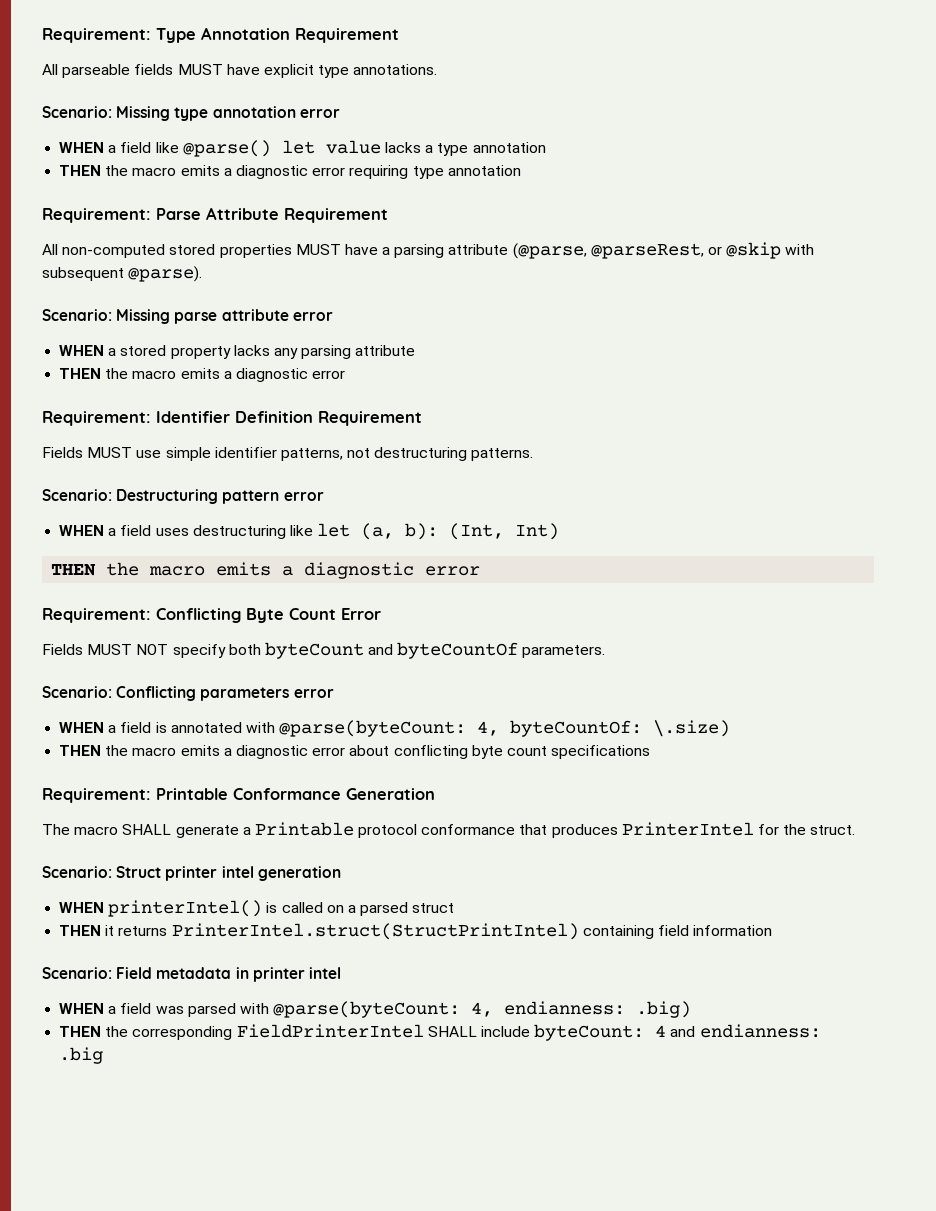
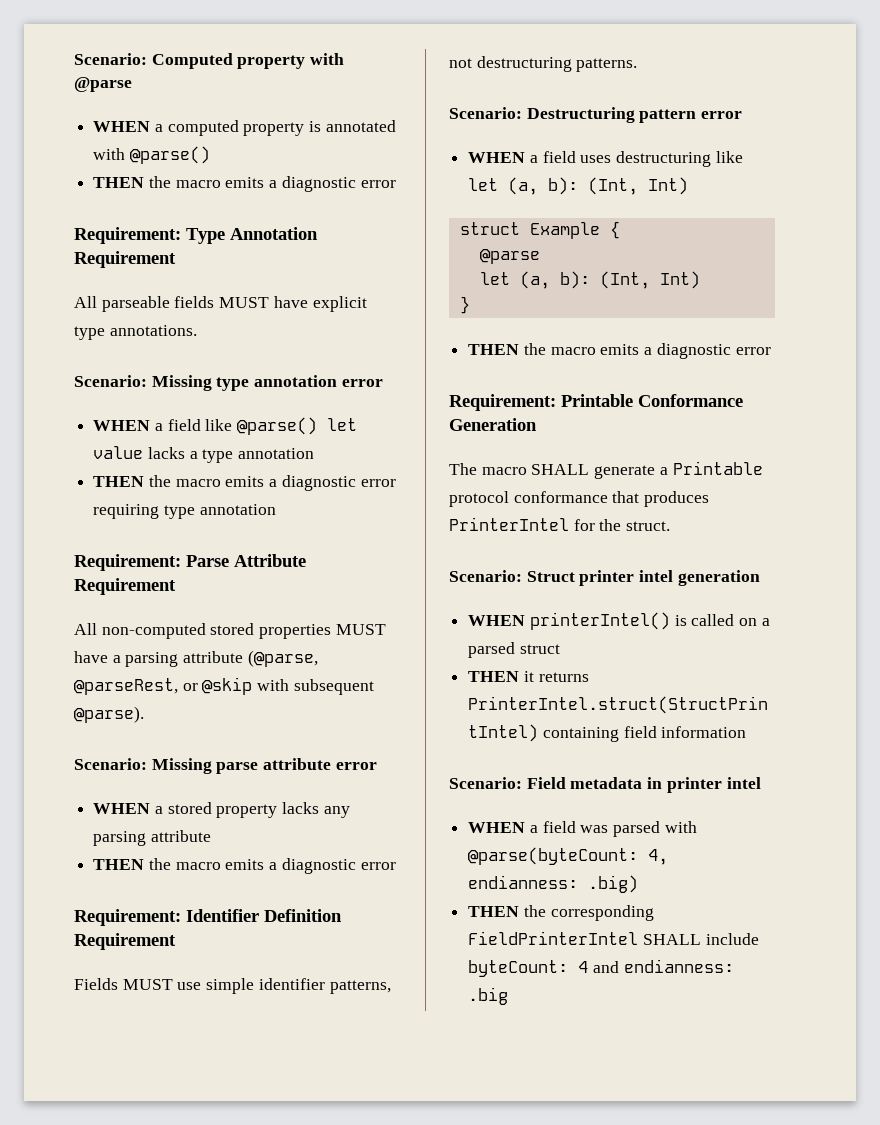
(42, 35) none -> [74,53,345,69] [74,77,132,92] [93,120,396,136] [93,146,210,164] [93,176,396,192] Scenario: Computed property with @parse // WHEN a computed property is annotated with @parse() // THEN the macro emits a diagnostic error //
[51,562,481,579] [42,608,381,623] [42,642,606,659] [42,686,334,701] [59,720,731,737] [59,745,651,759] THEN the macro emits a diagnostic error // Requirement: Conflicting Byte Count Error // Fields MUST NOT specify both byteCount and byteCountOf parameters. // Scenario: Conflicting parameters error // WHEN a field is annotated with @parse(byteCount: 4, byteCountOf: \.size) // THEN the macro emits a diagnostic error about conflicting byte count specifications -> [459,221,620,239] [479,248,540,264] [479,271,700,289] [459,296,470,314] [468,343,771,359] struct Example { // @parse // let (a, b): (Int, Int) // } // THEN the macro emits a diagnostic error

